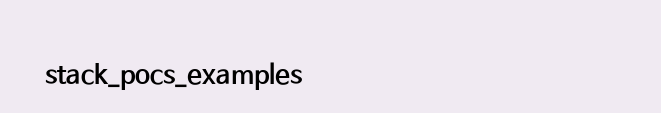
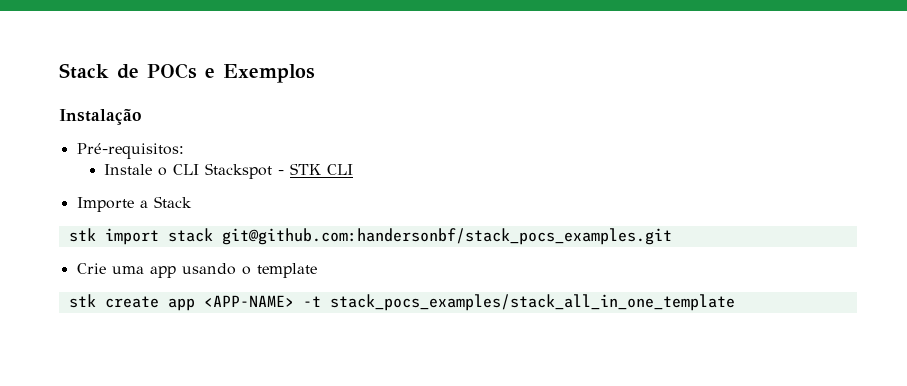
[45,62,302,90] stack_pocs_examples -> [59,63,315,83] [59,108,141,125] [76,143,184,159] [103,163,353,179] [76,196,192,212] [68,228,672,245] [76,263,317,278] [68,294,735,311] Stack de POCs e Exemplos // Instalação // Pré-requisitos: // Instale o CLI Stackspot - STK CLI // Importe a Stack // stk import stack git@github.com:handersonbf/stack_pocs_examples.git // Crie uma app usando o template // stk create app <APP-NAME> -t stack_pocs_examples/stack_all_in_one_template

